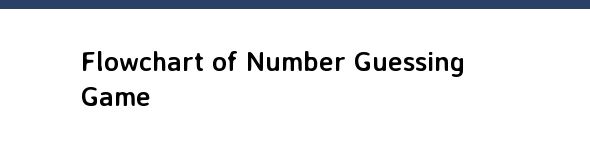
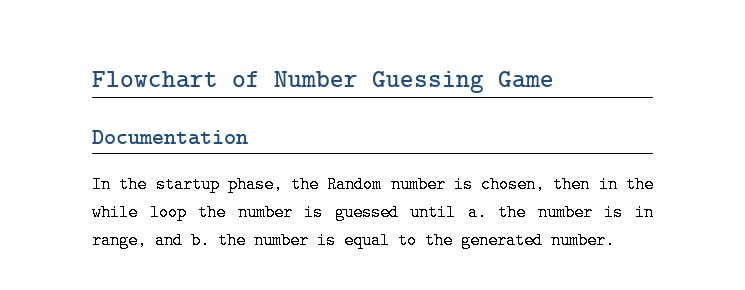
(151, 96) none -> [92,130,248,145] [92,176,654,193] [92,204,654,221] [92,232,615,249] // Documentation // In the startup phase, the Random number is chosen, then in the while loop the number is guessed until a. the number is in range, and b. the number is equal to the generated number.

